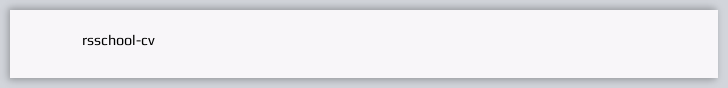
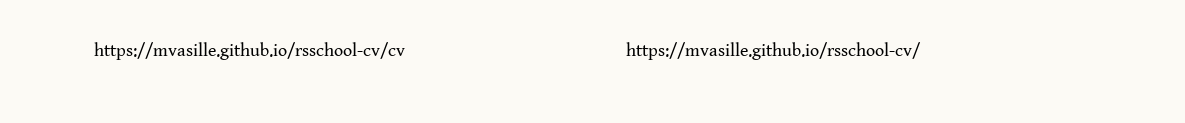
[82,34,155,46] rsschool-cv -> [94,42,921,60] https://mvasille.github.io/rsschool-cv/cv https://mvasille.github.io/rsschool-cv/

